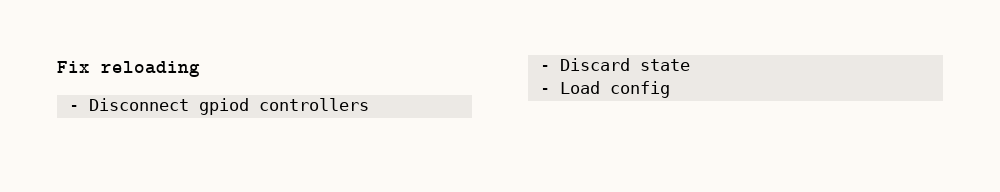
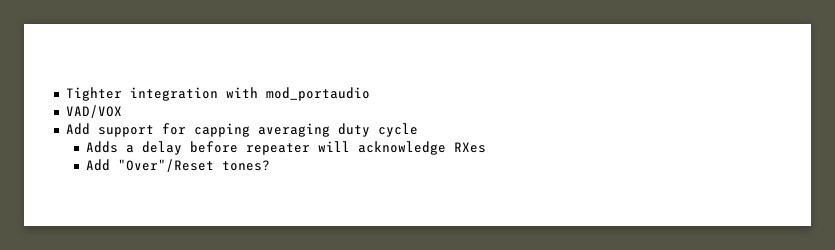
[57,61,200,77] [68,98,369,115] [539,58,690,71] [539,81,670,98] Fix reloading // - Disconnect gpiod controllers // - Discard state // - Load config -> [65,87,370,101] [65,105,122,118] [65,123,418,137] [86,141,487,155] [86,159,271,172] Tighter integration with mod_portaudio // VAD/VOX // Add support for capping averaging duty cycle // Adds a delay before repeater will acknowledge RXes // Add "Over"/Reset tones?

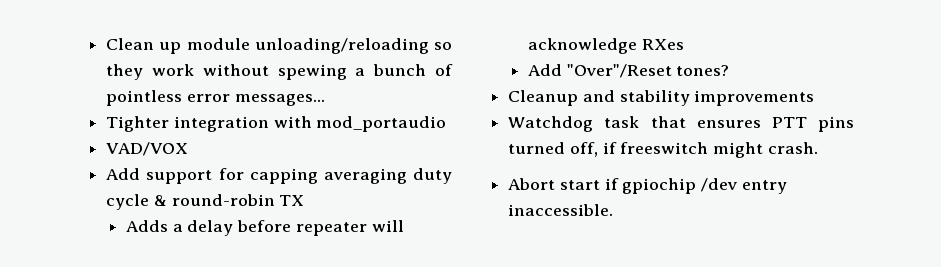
(65, 94) none -> [106,38,452,54] [106,64,454,80] [106,90,325,106] Clean up module unloading/reloading so they work without spewing a bunch of pointless error messages... //
(418, 130) none -> [153,194,305,206] & round-robin TX
(271, 165) none -> [508,90,815,106] [508,116,854,132] [508,142,818,158] [508,178,787,194] [508,204,614,216] // Cleanup and stability improvements // Watchdog task that ensures PTT pins turned off, if freeswitch might crash. // Abort start if gpiochip /dev entry inaccessible.

